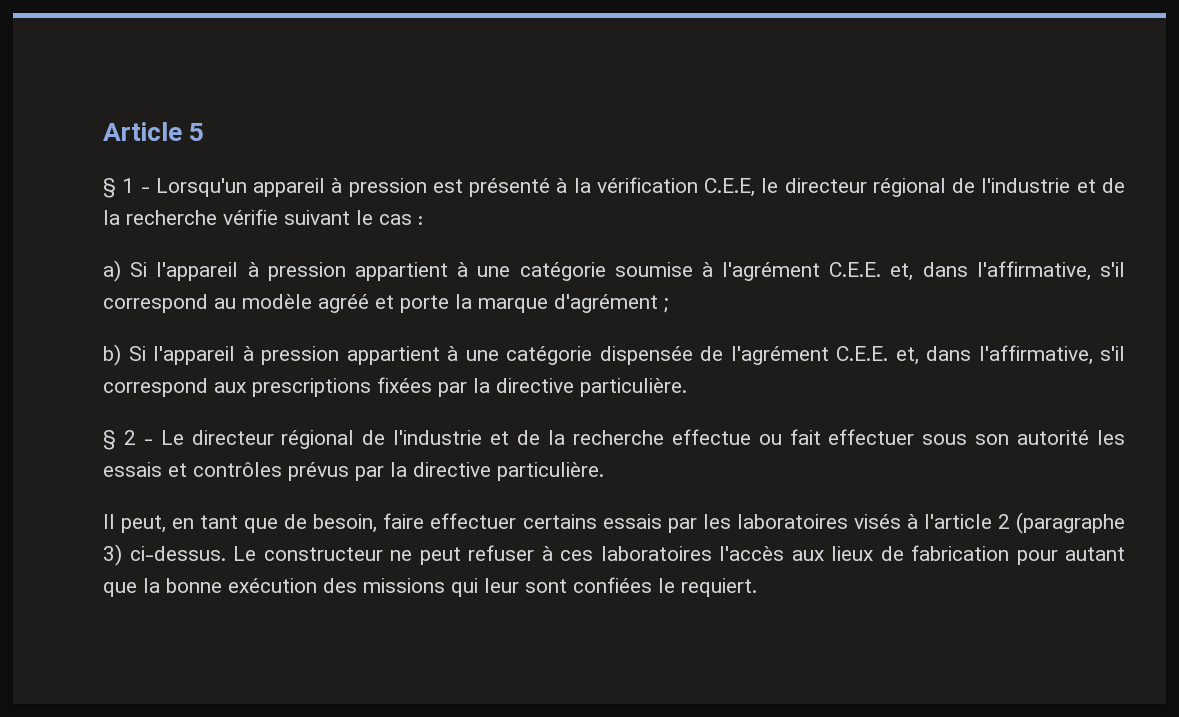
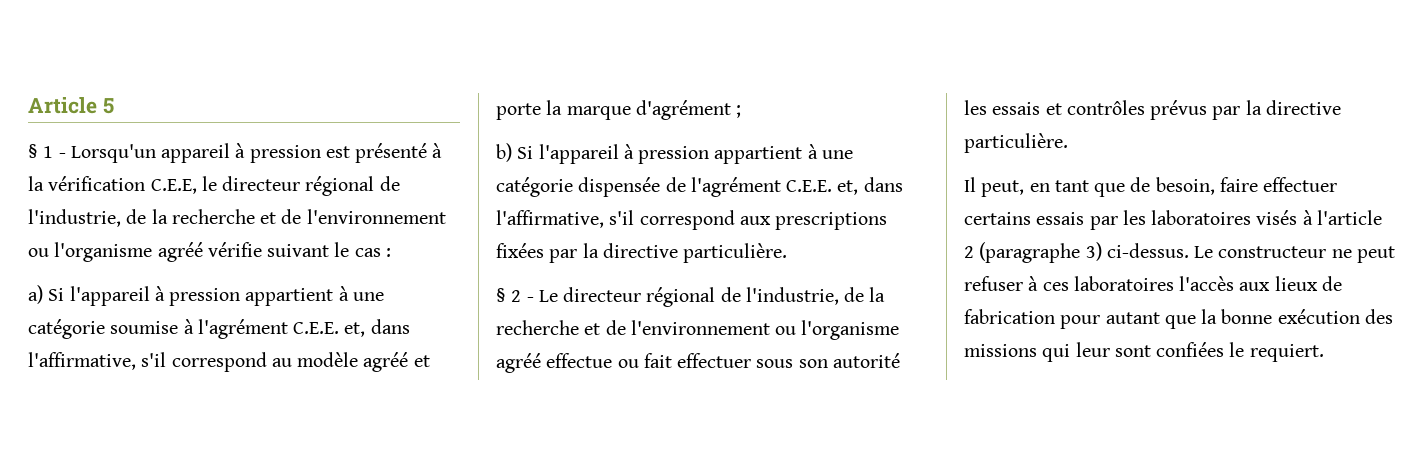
[981,178,1126,193] [103,210,217,225] l'industrie et de la recherche -> [28,209,446,227] [28,242,203,262] l'industrie, de la recherche et de l'environnement ou l'organisme agréé
[393,430,664,445] l'industrie et de la recherche -> [745,287,886,305] [496,320,900,340] [496,353,541,373] l'industrie, de la recherche et de l'environnement ou l'organisme agréé

